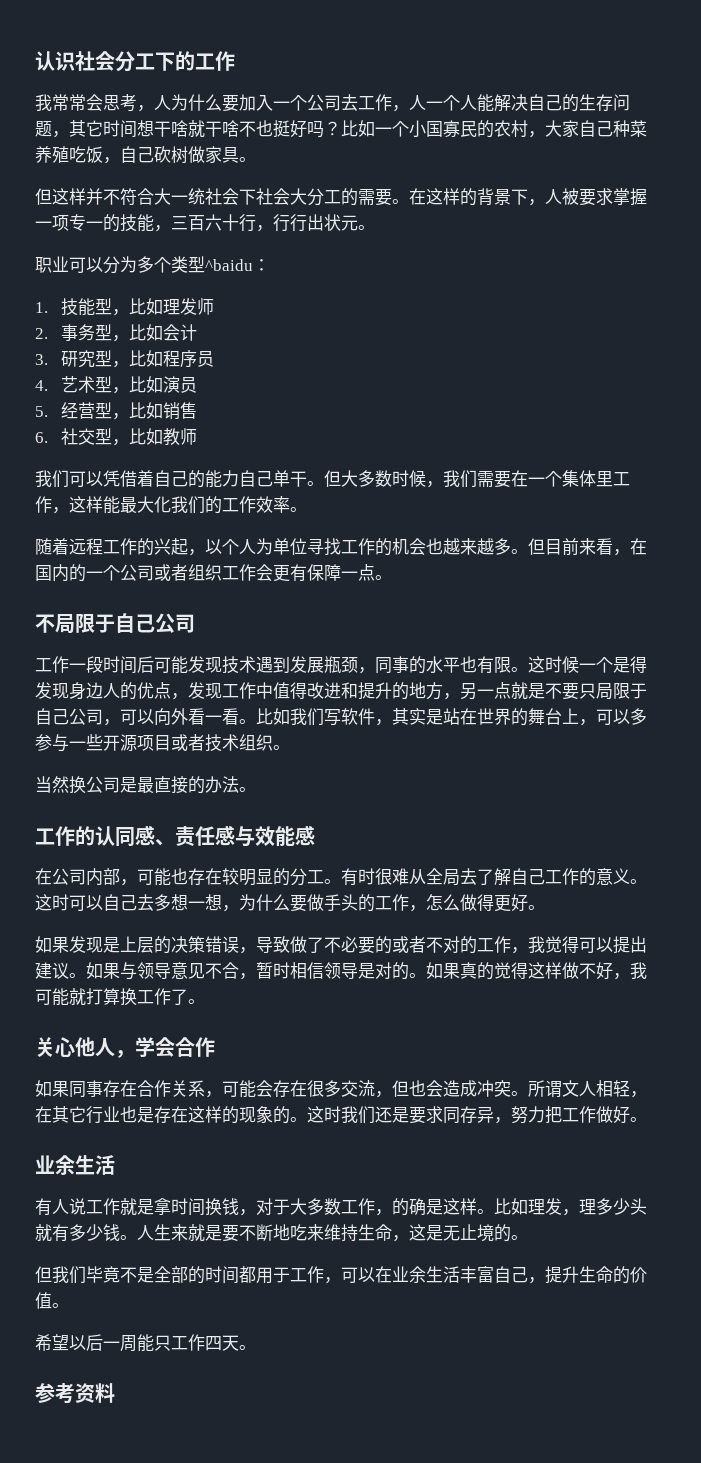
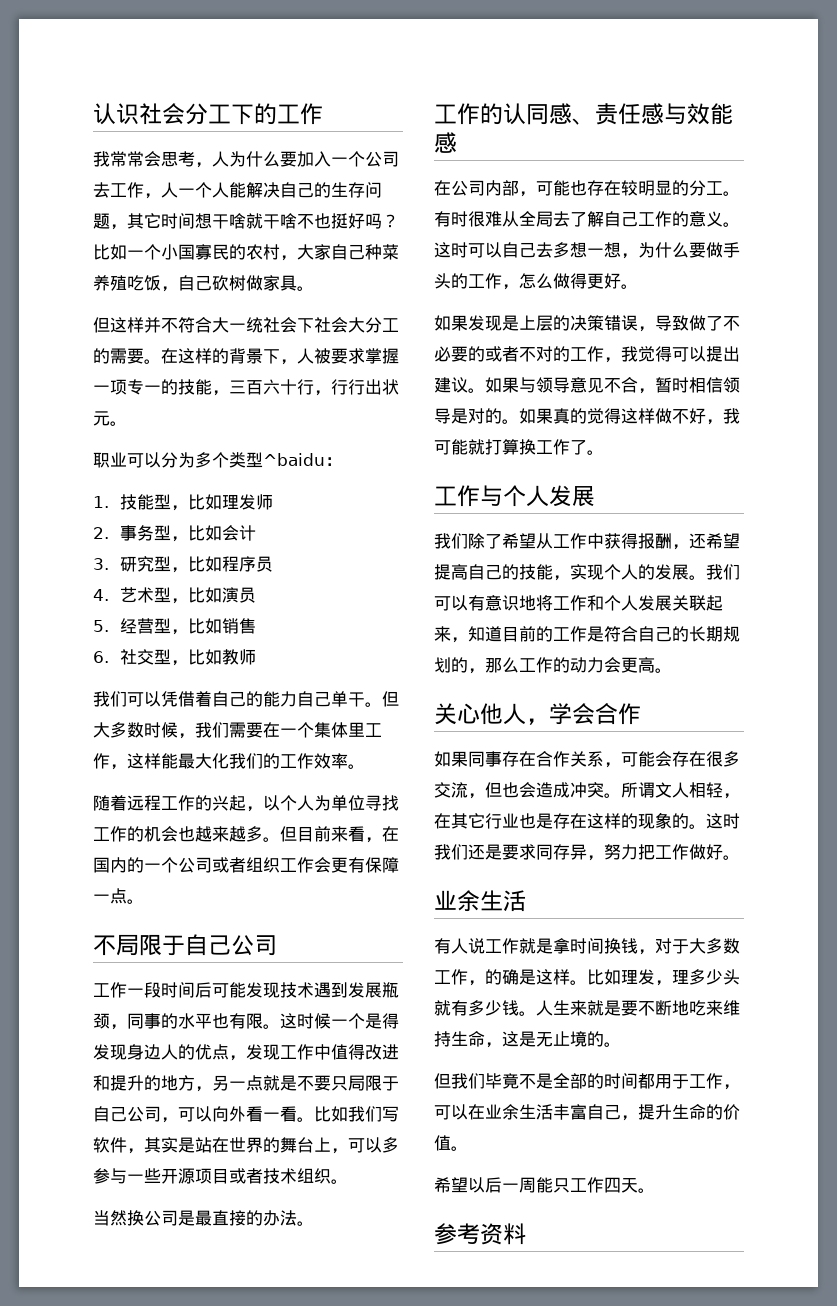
(205, 1001) none -> [434,485,595,507] [434,533,740,550] [434,564,740,581] [434,595,723,611] [434,626,740,643] [434,657,672,674] // 工作与个人发展 // 我们除了希望从工作中获得报酬，还希望提高自己的技能，实现个人的发展。我们可以有意识地将工作和个人发展关联起来，知道目前的工作是符合自己的长期规划的，那么工作的动力会更高。

